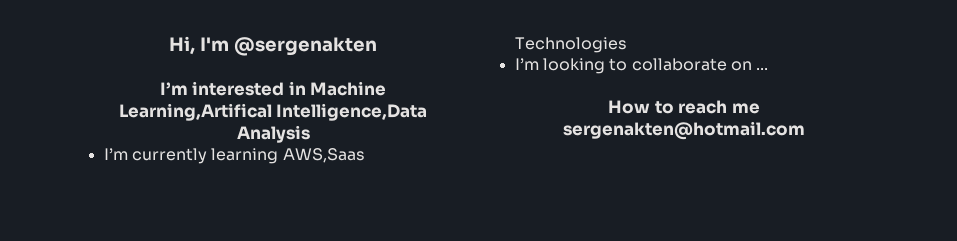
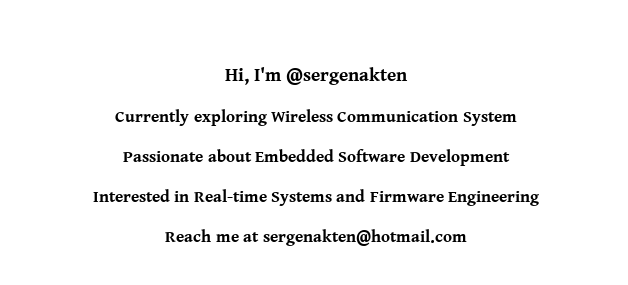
[159,81,387,96] [118,103,428,121] [236,125,310,143] [103,148,365,164] [514,37,627,53] [514,58,769,74] [608,100,760,114] I’m interested in Machine Learning,Artifical Intelligence,Data Analysis // I’m currently learning AWS,Saas Technologies // I’m looking to collaborate on ... // How to reach me -> [115,109,517,126] [123,149,510,166] [92,189,540,206] [165,229,260,242] Currently exploring Wireless Communication System // Passionate about Embedded Software Development // Interested in Real-time Systems and Firmware Engineering // Reach me at

